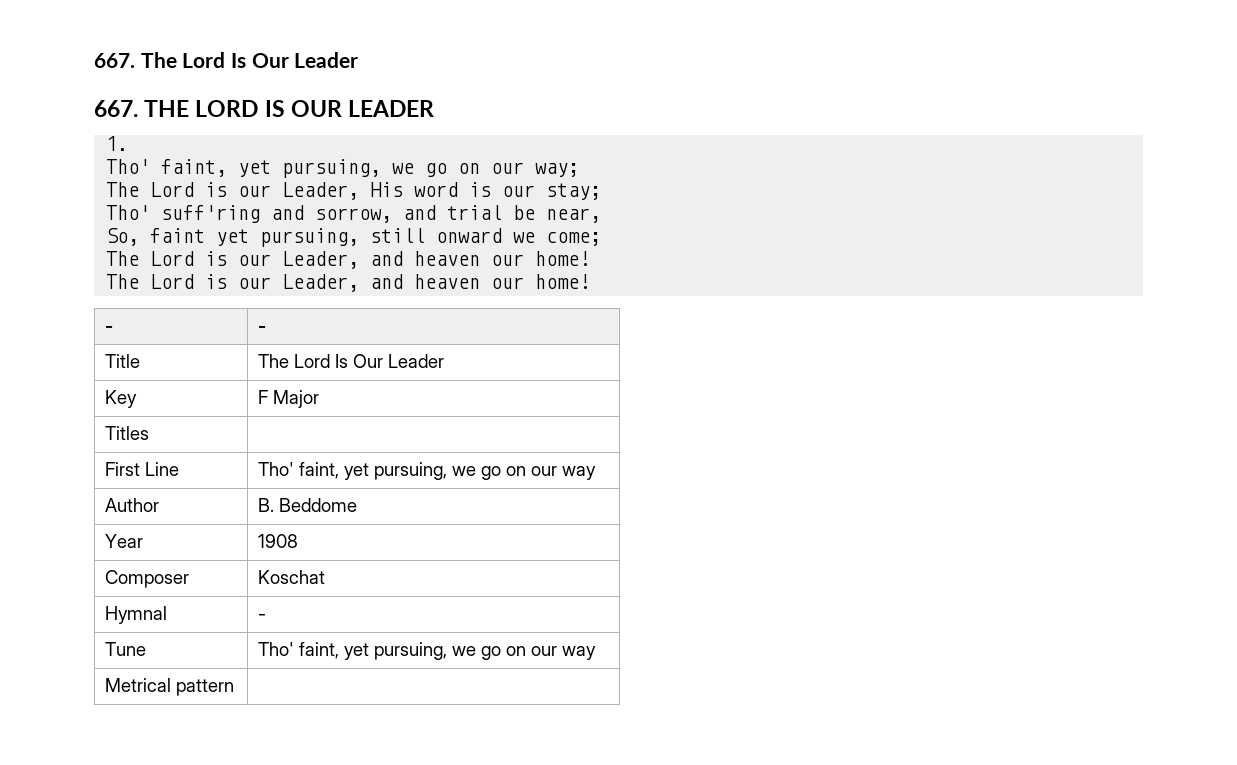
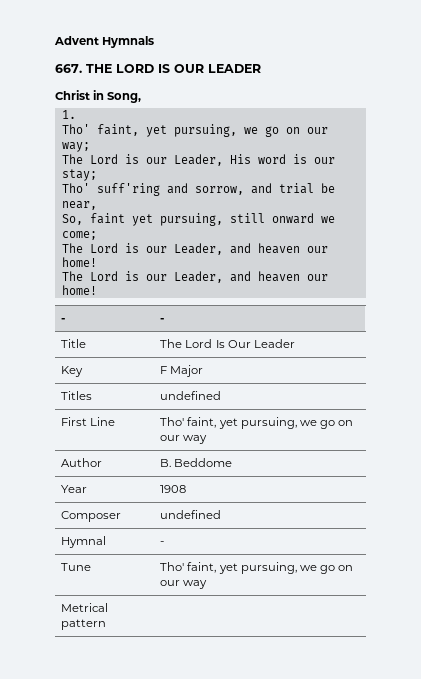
[94,52,359,68] 667. The Lord Is Our Leader -> [54,36,155,48] Advent Hymnals
(435, 108) none -> [55,90,142,103] // Christ in Song,
(150, 433) none -> [160,391,222,400] undefined
[258,570,326,584] Koschat -> [160,510,222,519] undefined

